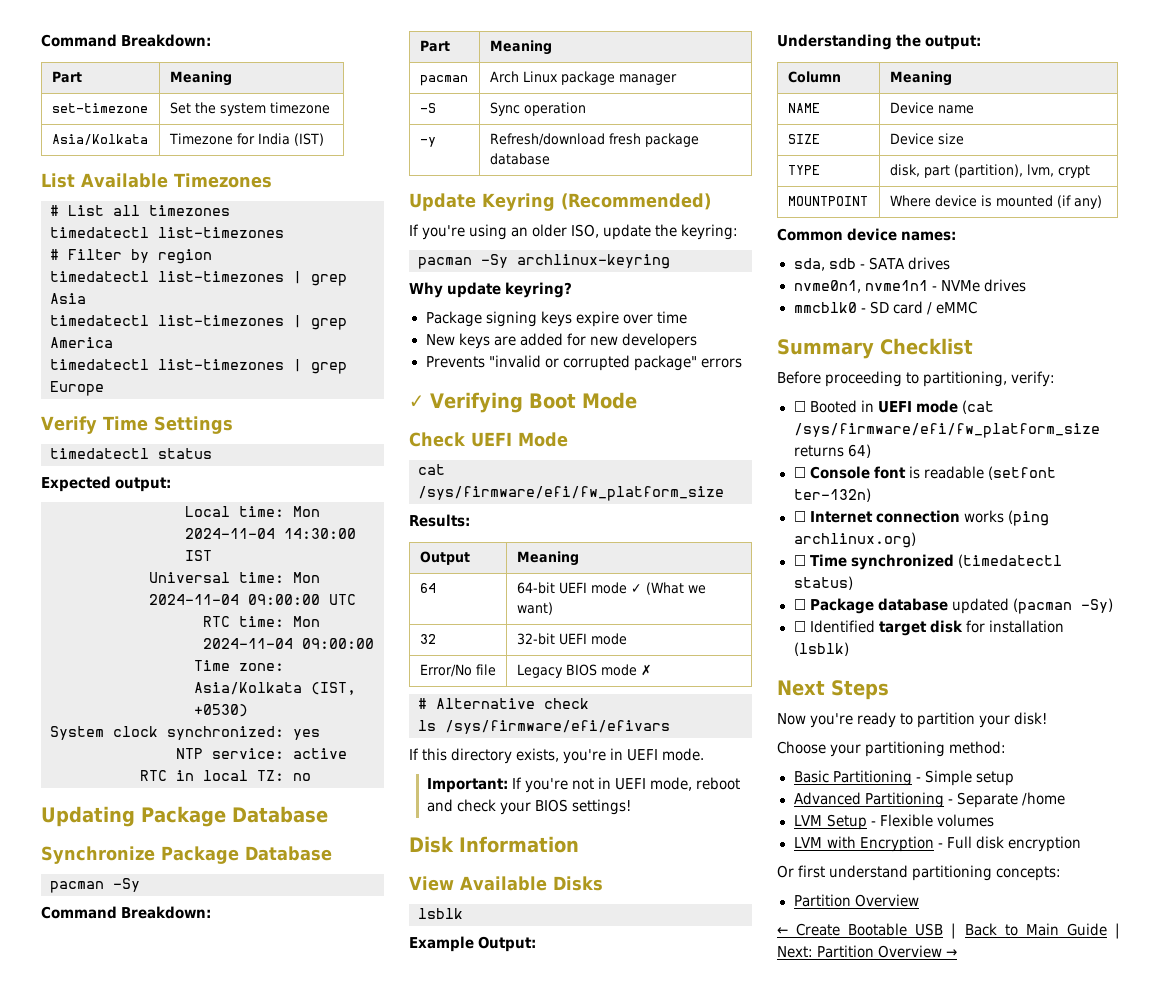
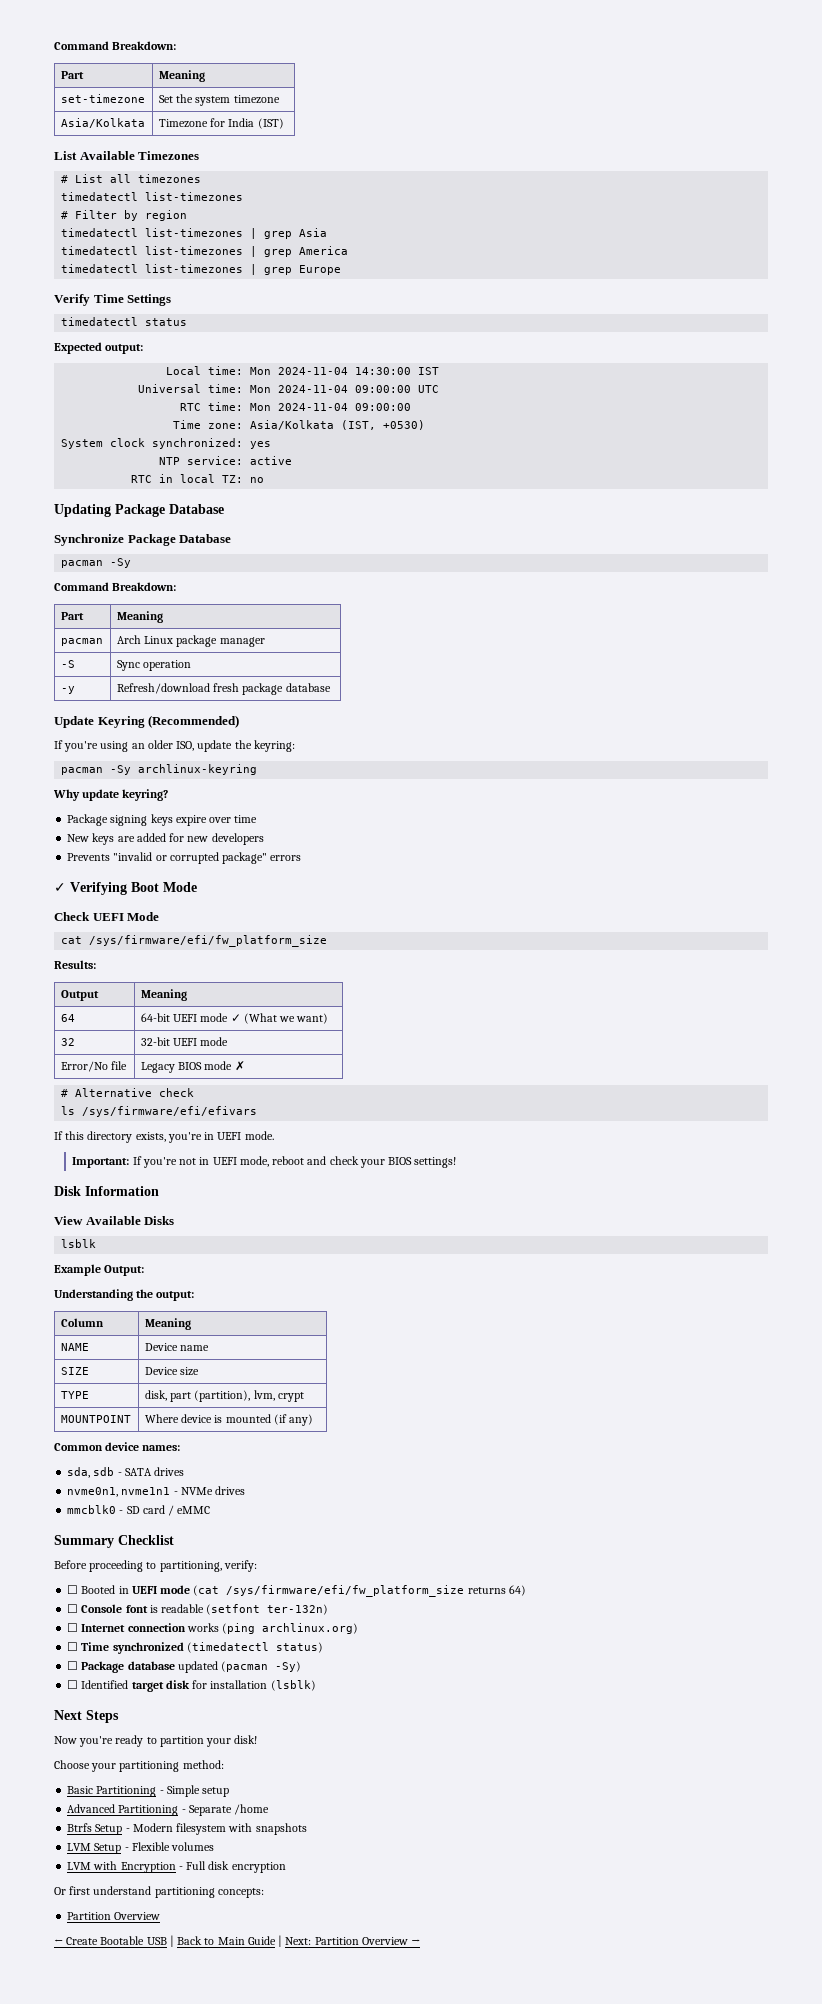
(1065, 799) none -> [67,1823,307,1835] // Btrfs Setup - Modern filesystem with snapshots

